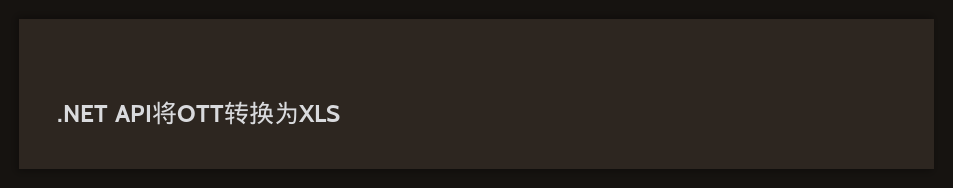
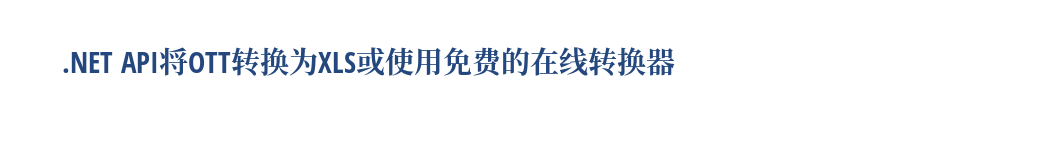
(340, 113) none -> [355,47,675,77] 或使用免费的在线转换器

